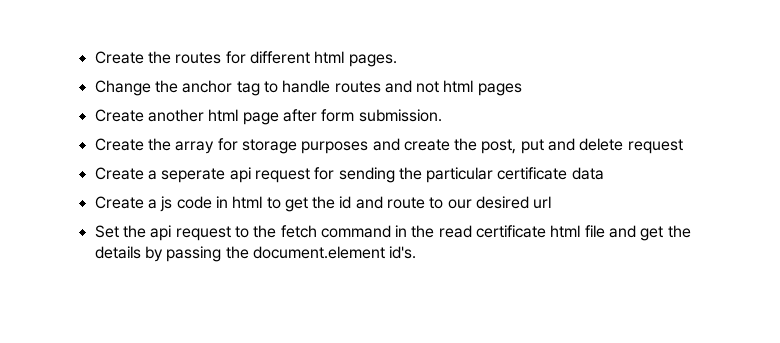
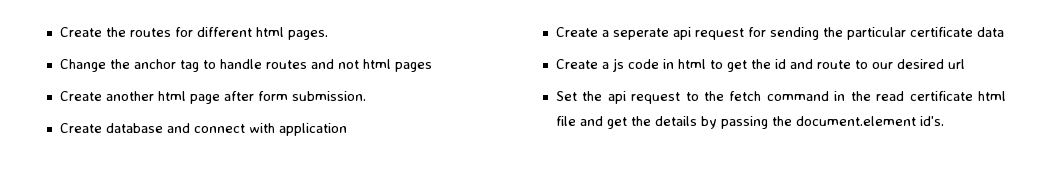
[147,138,683,154] the array for storage purposes and create the post, put and delete request -> [105,123,347,136] database and connect with application

